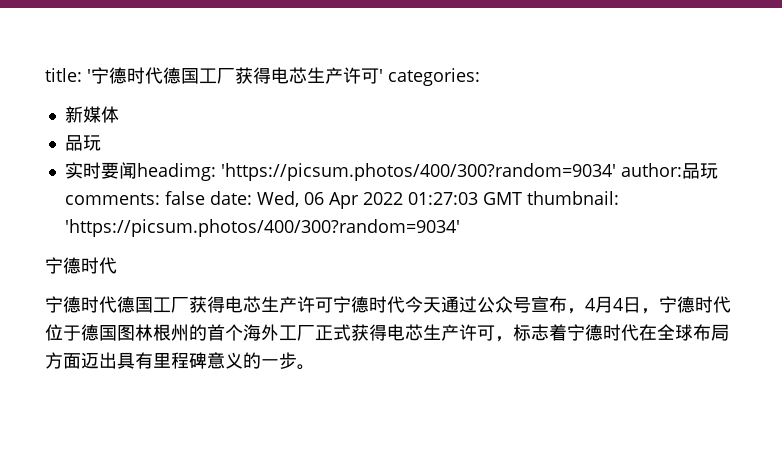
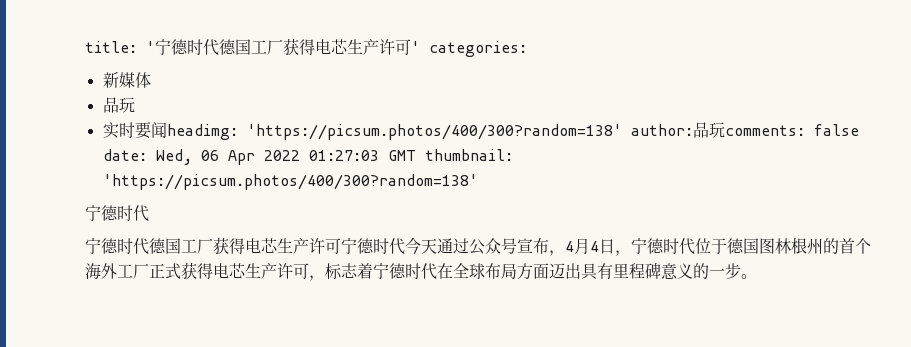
[220,163,616,181] 'https://picsum.photos/400/300?random=9034' -> [246,124,622,140] 'https://picsum.photos/400/300?random=138'
[64,219,460,237] 'https://picsum.photos/400/300?random=9034' -> [102,174,478,190] 'https://picsum.photos/400/300?random=138'

